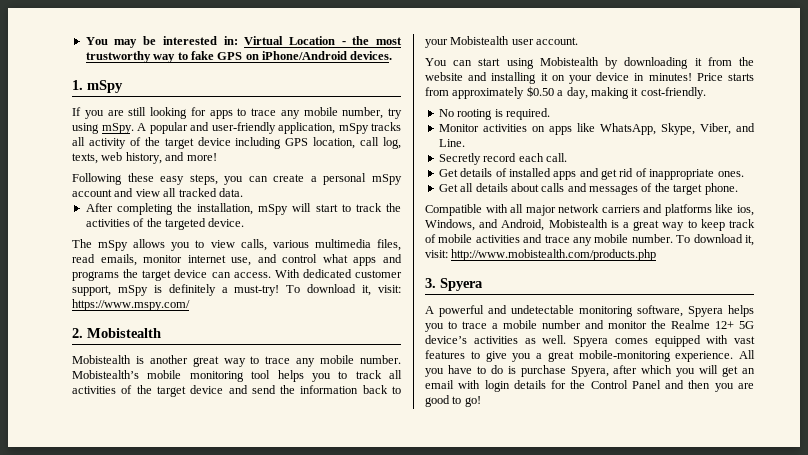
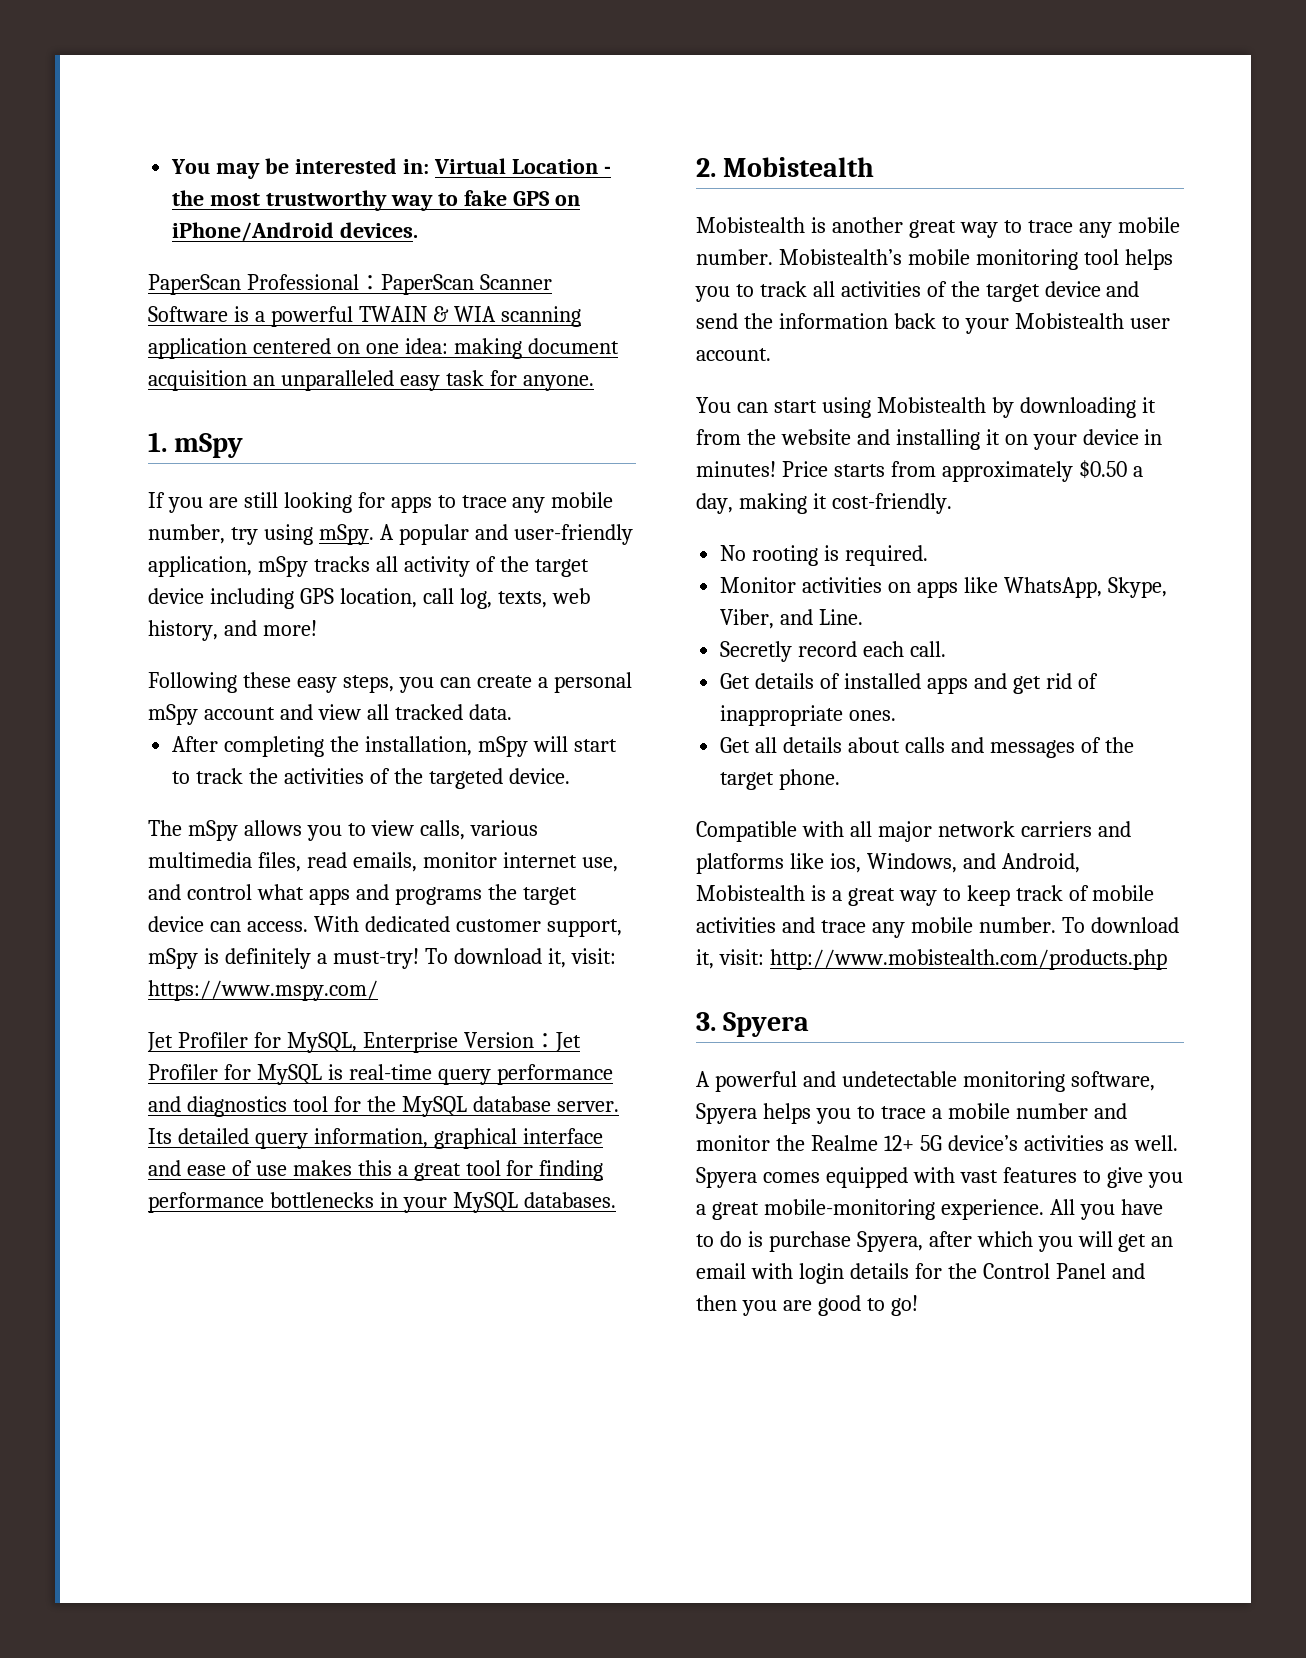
(393, 55) none -> [148,274,552,295] [148,306,581,327] [148,338,619,359] [148,370,594,391] // PaperScan Professional：PaperScan Scanner Software is a powerful TWAIN & WIA scanning application centered on one idea: making document acquisition an unparalleled easy task for anyone.
(190, 305) none -> [147,1032,581,1053] [148,1064,613,1085] [148,1096,619,1117] [148,1128,603,1149] [148,1160,604,1181] [148,1192,616,1213] // Jet Profiler for MySQL, Enterprise Version：Jet Profiler for MySQL is real-time query performance and diagnostics tool for the MySQL database server. Its detailed query information, graphical interface and ease of use makes this a great tool for finding performance bottlenecks in your MySQL databases.

